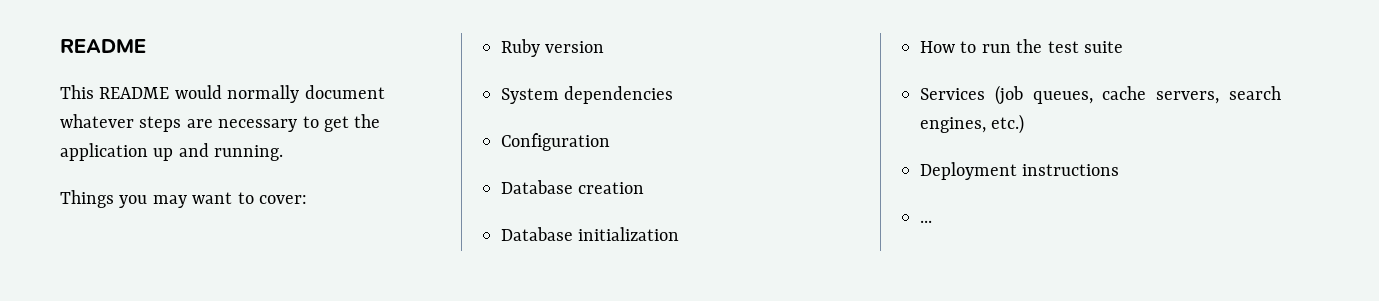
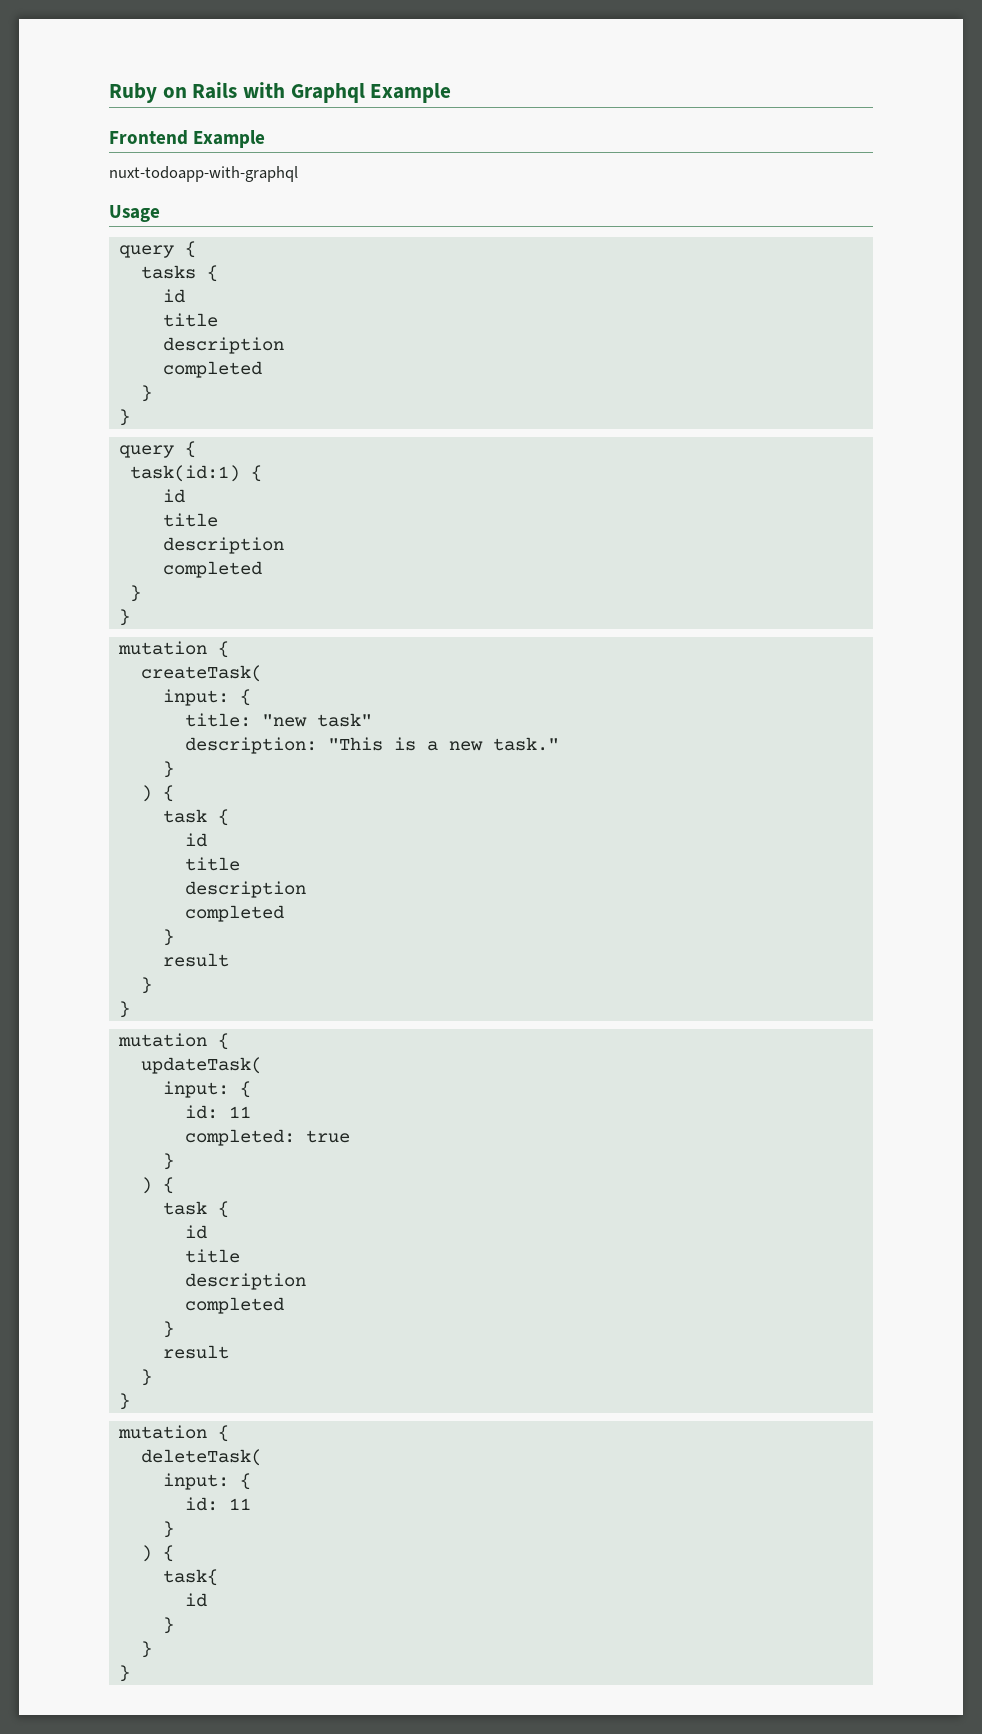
[60,39,146,53] [60,85,385,103] [60,114,381,132] [60,143,284,161] [60,190,307,208] [501,39,605,57] [501,86,674,104] [501,133,610,151] [501,180,645,194] [501,227,680,241] [920,39,1123,53] [920,85,1281,105] [920,114,1025,134] [920,162,1120,180] [920,220,932,223] README // This README would normally document whatever steps are necessary to get the application up and running. // Things you may want to cover: // Ruby version // System dependencies // Configuration // Database creation // Database initialization // How to run the test suite // Services (job queues, cache servers, search engines, etc.) // Deployment instructions // ... -> [109,82,452,103] [109,130,266,148] [109,166,298,182] [109,205,160,222] [118,241,196,258] [140,265,218,282] [162,289,185,303] [162,313,218,327] [162,337,284,354] [162,361,262,378] [140,385,152,402] [118,409,130,426] [118,441,196,458] [129,465,262,482] [162,489,185,503] [162,513,218,527] [162,537,284,554] [162,561,262,578] [129,585,141,602] [118,609,130,626] [117,641,229,658] [140,665,262,682] [162,689,251,706] [184,713,372,727] [184,737,559,754] [162,761,174,778] [140,785,174,802] [162,809,229,826] [184,833,207,847] [184,857,240,871] [184,881,306,898] [184,905,284,922] [162,929,174,946] [162,953,229,967] [140,977,152,994] [118,1001,130,1018] [117,1033,229,1050] [140,1057,262,1074] [162,1081,251,1098] [184,1105,251,1119] [184,1129,350,1146] [162,1153,174,1170] [140,1177,174,1194] [162,1201,229,1218] [184,1225,207,1239] [184,1249,240,1263] [184,1273,306,1290] [184,1297,284,1314] [162,1321,174,1338] [162,1345,229,1359] [140,1369,152,1386] [118,1393,130,1410] [117,1425,229,1442] [140,1449,262,1466] [162,1473,251,1490] [184,1497,251,1511] [162,1521,174,1538] [140,1545,174,1562] [162,1569,218,1586] [184,1593,207,1607] [162,1617,174,1634] [140,1641,152,1658] [118,1665,130,1682] Ruby on Rails with Graphql Example // Frontend Example // nuxt-todoapp-with-graphql // Usage // query { // tasks { // id // title // description // completed // } // } // query { // task(id:1) { // id // title // description // completed // } // } // mutation { // createTask( // input: { // title: "new task" // description: "This is a new task." // } // ) { // task { // id // title // description // completed // } // result // } // } // mutation { // updateTask( // input: { // id: 11 // completed: true // } // ) { // task { // id // title // description // completed // } // result // } // } // mutation { // deleteTask( // input: { // id: 11 // } // ) { // task{ // id // } // } // }

